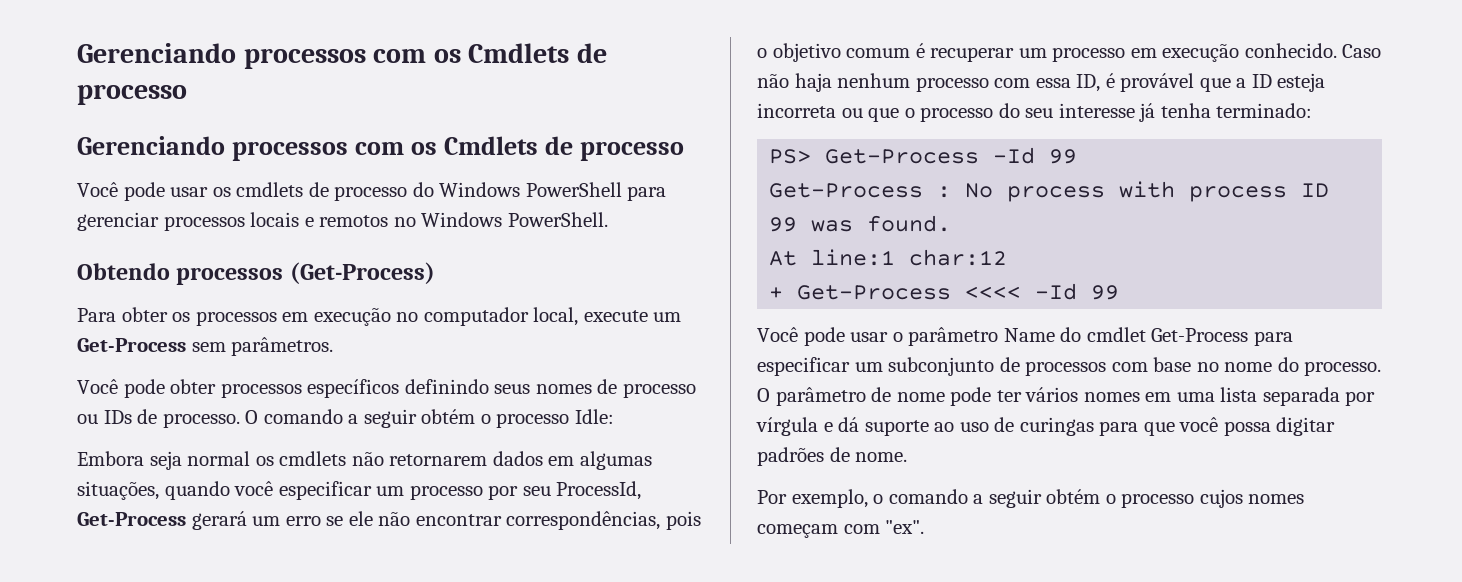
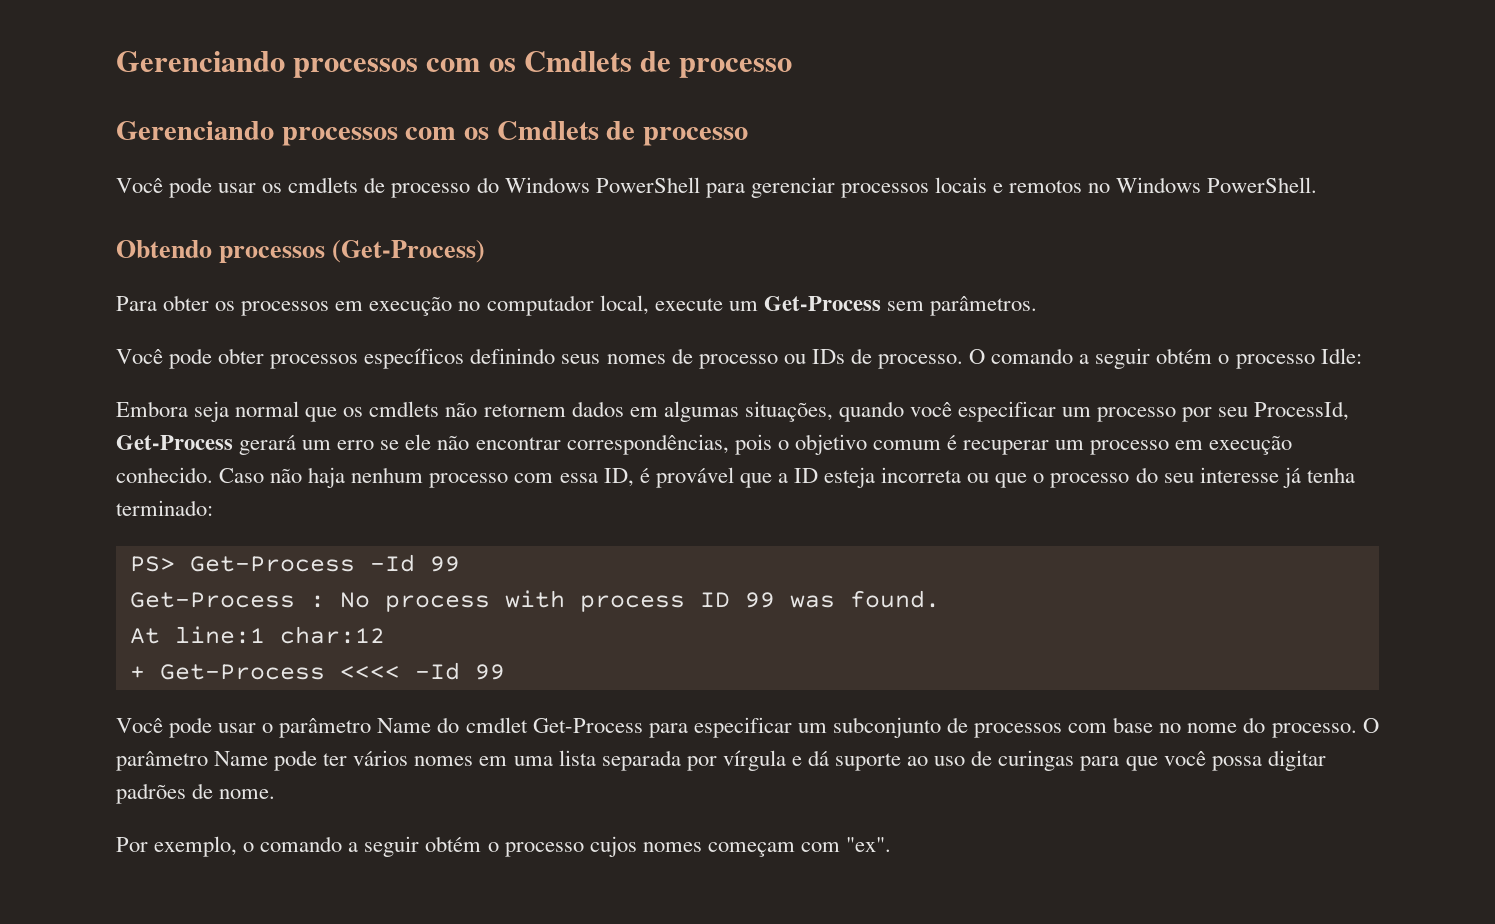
(251, 458) none -> [305,407,338,422] que
[389,454,488,466] retornarem -> [483,404,566,417] retornem
[871,387,945,402] de nome -> [214,751,269,766] Name

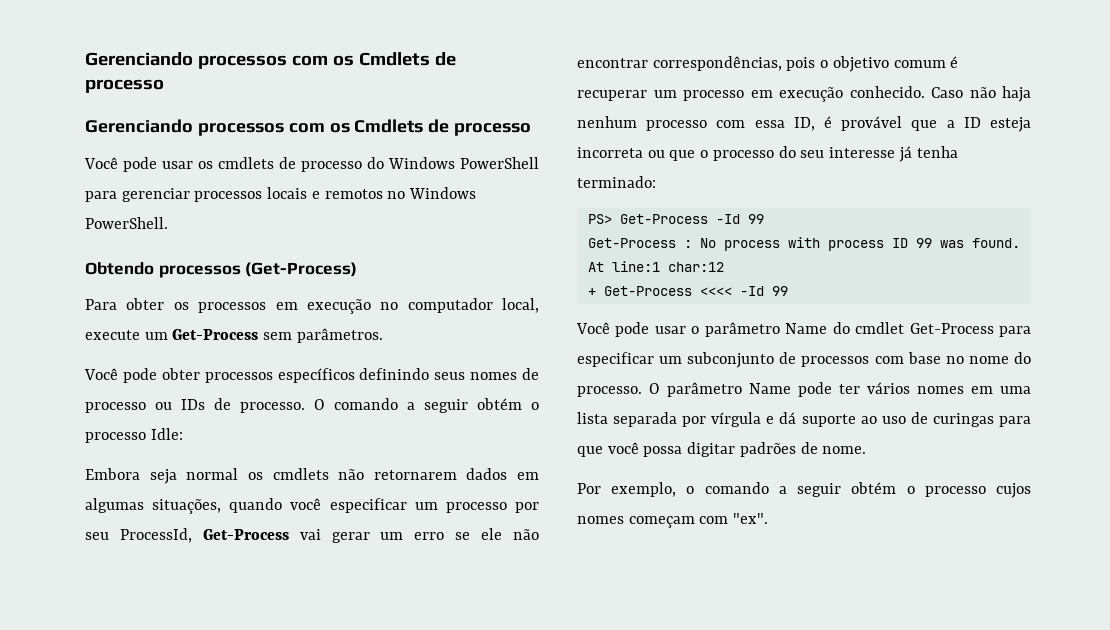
[305,407,338,422] que -> (239, 474) none
[483,404,566,417] retornem -> [373,470,457,480] retornarem
[239,435,297,455] gerará -> [299,529,370,543] vai gerar

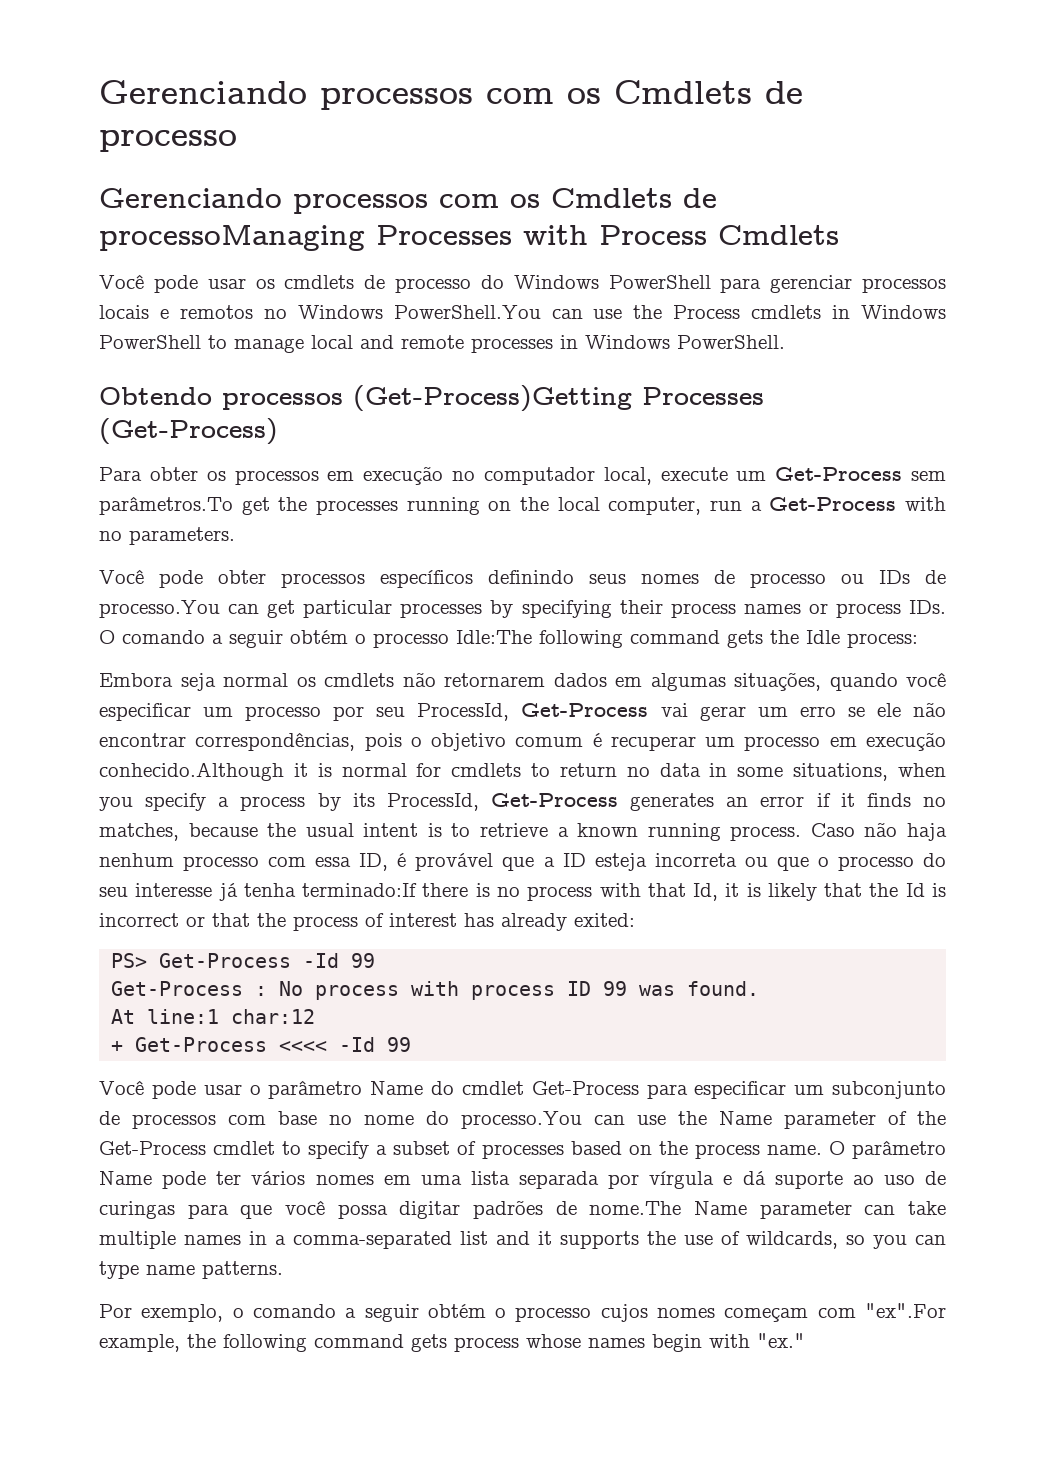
[454,123,532,136] processo -> [99,225,839,251] processoManaging Processes with Process Cmdlets
(477, 193) none -> [393,305,946,319] [99,335,670,353] PowerShell.You can use the Process cmdlets in Windows PowerShell to manage local and remote processes in Windows
(241, 271) none -> [353,385,764,412] (Get-Process)Getting Processes
[296,328,383,343] parâmetros. -> [99,496,946,515] [99,527,235,545] parâmetros.To get the processes running on the local computer, run a Get-Process with no parameters.
[240,402,305,413] processo. -> [99,600,947,618] processo.You can get particular processes by specifying their process names or process IDs.
[150,428,183,440] Idle: -> [456,630,918,648] Idle:The following command gets the Idle process:
[849,86,925,98] conhecido. -> [99,762,946,781] [99,793,946,811] [99,823,802,841] conhecido.Although it is normal for cmdlets to return no data in some situations, when you specify a process by its ProcessId, Get-Process generates an error if it finds no matches, because the usual intent is to retrieve a known running process.
[577,176,656,188] terminado: -> [302,883,947,901] [99,913,635,931] terminado:If there is no process with that Id, it is likely that the Id is incorrect or that the process of interest has already exited:
[577,386,642,397] processo. -> [461,1111,946,1129] [99,1141,822,1159] processo.You can use the Name parameter of the Get-Process cmdlet to specify a subset of processes based on the process name.
[822,446,867,454] nome. -> [589,1201,946,1219] [99,1231,946,1249] [99,1261,283,1279] nome.The Name parameter can take multiple names in a comma-separated list and it supports the use of wildcards, so you can type name patterns.
[733,513,769,524] "ex". -> [864,1303,946,1318] [99,1333,805,1352] "ex".For example, the following command gets process whose names begin with "ex."

